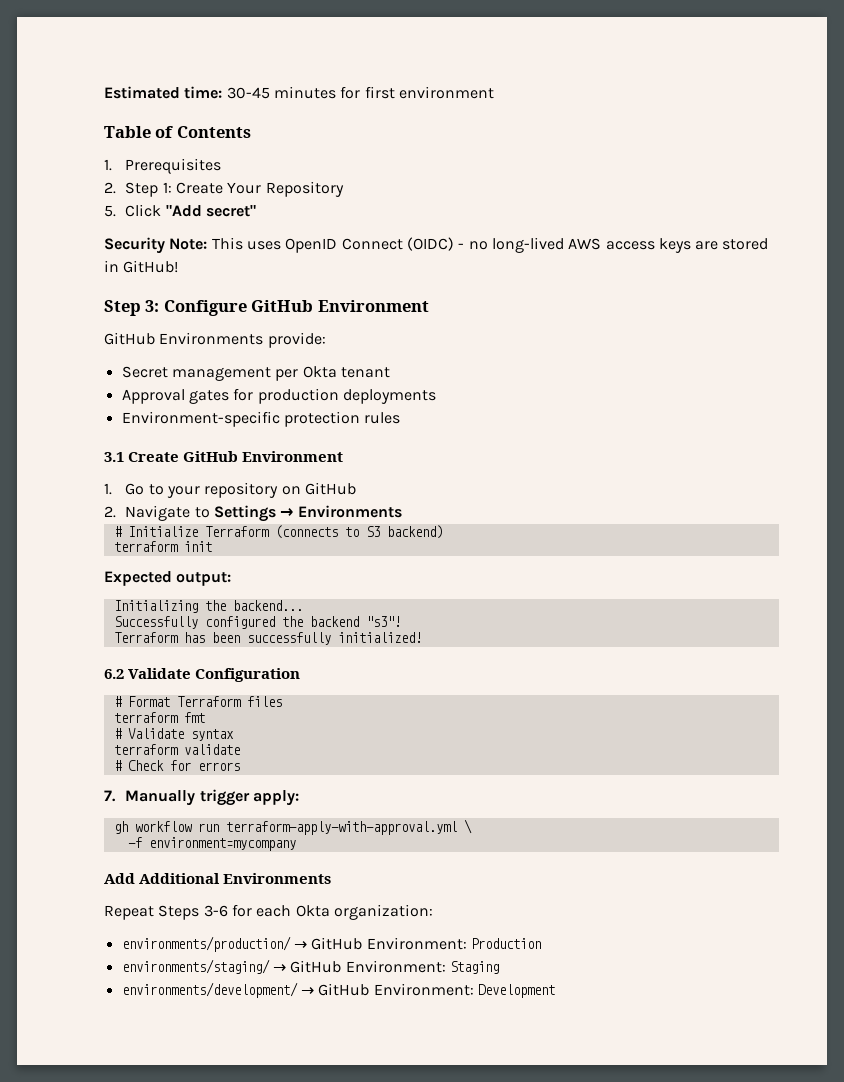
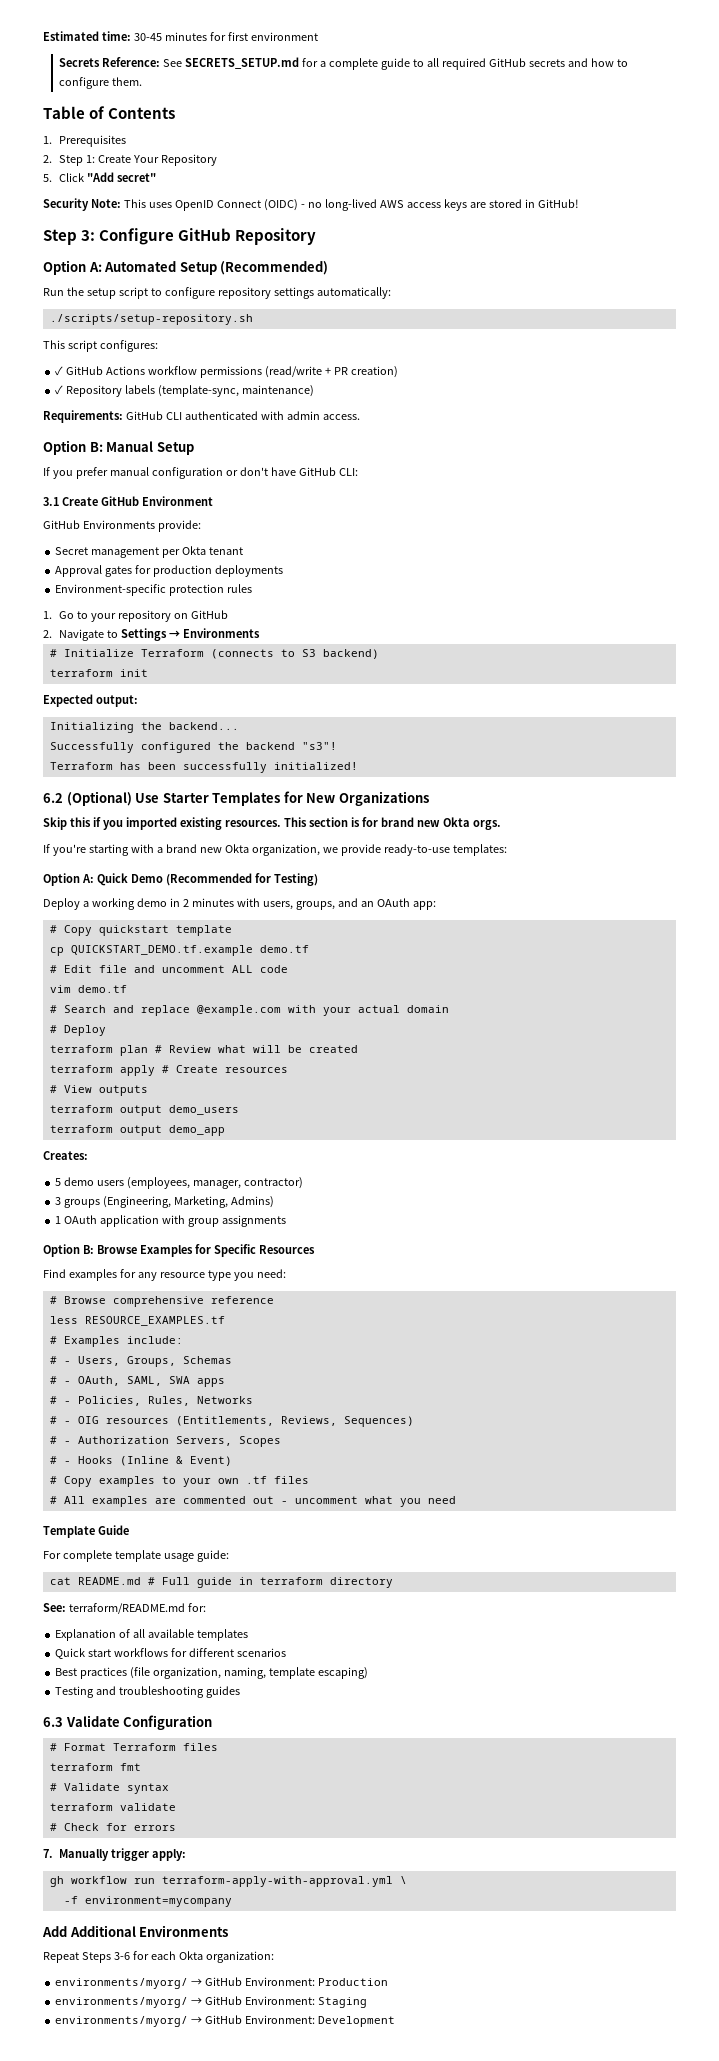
(494, 92) none -> [58,57,628,70] [58,77,142,89] // Secrets Reference: See SECRETS_SETUP.md for a complete guide to all required GitHub secrets and how to configure them.
(314, 306) none -> [235,228,317,245] [43,260,329,275] [43,287,391,299] [49,314,253,325] [43,340,158,352] [55,366,398,378] [55,385,314,397] [43,410,360,423] [43,440,194,455] [43,467,358,479] [43,496,139,506] Repository // Option A: Automated Setup (Recommended) // Run the setup script to configure repository settings automatically: // ./scripts/setup-repository.sh // This script configures: // ✓ GitHub Actions workflow permissions (read/write + PR creation) // ✓ Repository labels (template-sync, maintenance) // Requirements: GitHub CLI authenticated with admin access. // Option B: Manual Setup // If you prefer manual configuration or don't have GitHub CLI: // 3.1 Create GitHub
[104,451,344,462] // 3.1 Create GitHub Environment -> (253, 588) none
(124, 674) none -> [66,791,429,806] [43,817,501,830] [43,844,507,856] [43,873,318,886] [43,898,436,910] [49,925,232,936] [49,945,309,956] [49,965,288,973] [49,985,127,993] [49,1005,449,1016] [49,1025,106,1036] [49,1045,358,1056] [49,1065,288,1076] [49,1085,148,1096] [49,1105,239,1116] [49,1125,225,1136] [43,1151,88,1160] [55,1177,303,1189] [55,1196,274,1208] [55,1215,286,1227] [43,1244,315,1257] [43,1269,286,1281] [49,1296,274,1307] [49,1316,225,1326] [49,1336,183,1347] [49,1356,232,1367] [49,1376,225,1387] [49,1396,253,1406] [49,1416,414,1427] [49,1436,281,1447] [49,1456,232,1466] [49,1476,309,1487] [49,1496,456,1507] [43,1525,129,1538] [43,1550,229,1562] [49,1577,393,1588] [43,1603,206,1614] [55,1629,248,1641] [55,1648,286,1659] [55,1667,368,1679] [55,1686,241,1698] [43,1717,63,1727] (Optional) Use Starter Templates for New Organizations // Skip this if you imported existing resources. This section is for brand new Okta orgs. // If you're starting with a brand new Okta organization, we provide ready-to-use templates: // Option A: Quick Demo (Recommended for Testing) // Deploy a working demo in 2 minutes with users, groups, and an OAuth app: // # Copy quickstart template // cp QUICKSTART_DEMO.tf.example demo.tf // # Edit file and uncomment ALL code // vim demo.tf // # Search and replace @example.com with your actual domain // # Deploy // terraform plan # Review what will be created // terraform apply # Create resources // # View outputs // terraform output demo_users // terraform output demo_app // Creates: // 5 demo users (employees, manager, contractor) // 3 groups (Engineering, Marketing, Admins) // 1 OAuth application with group assignments // Option B: Browse Examples for Specific Resources // Find examples for any resource type you need: // # Browse comprehensive reference // less RESOURCE_EXAMPLES.tf // # Examples include: // # - Users, Groups, Schemas // # - OAuth, SAML, SWA apps // # - Policies, Rules, Networks // # - OIG resources (Entitlements, Reviews, Sequences) // # - Authorization Servers, Scopes // # - Hooks (Inline & Event) // # Copy examples to your own .tf files // # All examples are commented out - uncomment what you need // Template Guide // For complete template usage guide: // cat README.md # Full guide in terraform directory // See: terraform/README.md for: // Explanation of all available templates // Quick start workflows for different scenarios // Best practices (file organization, naming, template escaping) // Testing and troubleshooting guides // 6.3
[121,936,291,952] environments/production/ -> [55,1978,189,1989] environments/myorg/
[121,959,270,974] environments/staging/ -> [55,1997,189,2008] environments/myorg/
[121,982,298,998] environments/development/ -> [55,2016,189,2027] environments/myorg/

